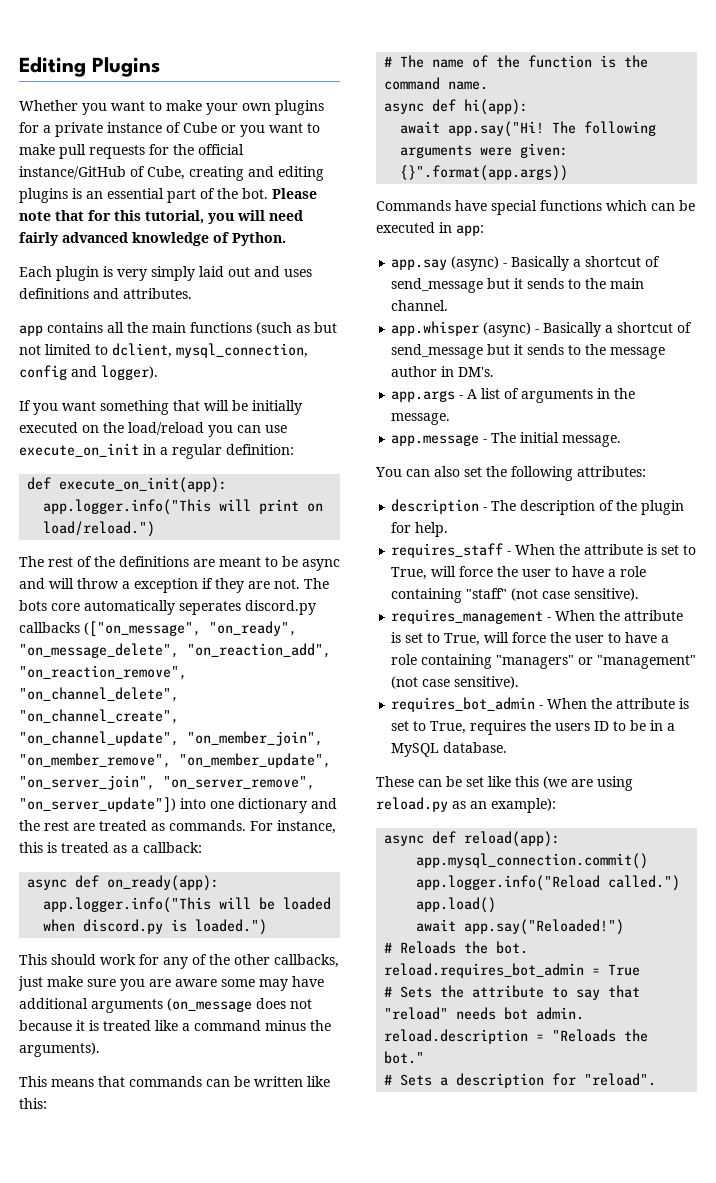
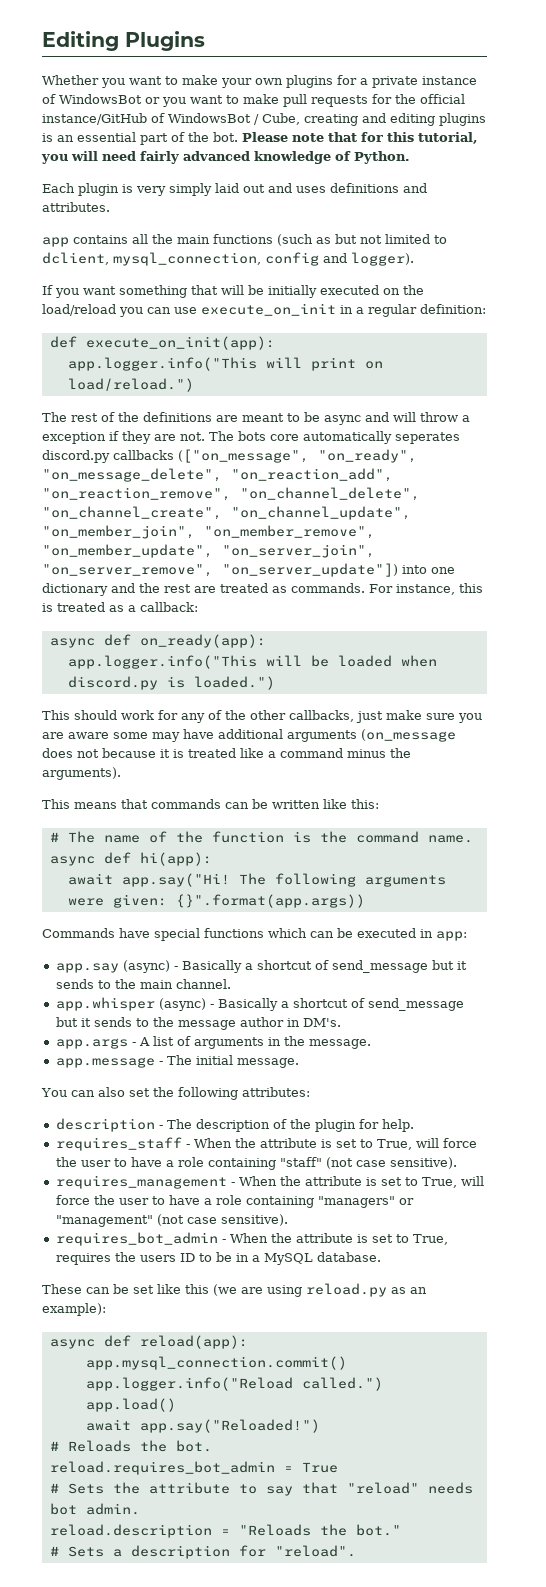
[183,122,217,133] Cube -> [59,94,142,104] WindowsBot
(145, 171) none -> [168,113,259,125] WindowsBot /

